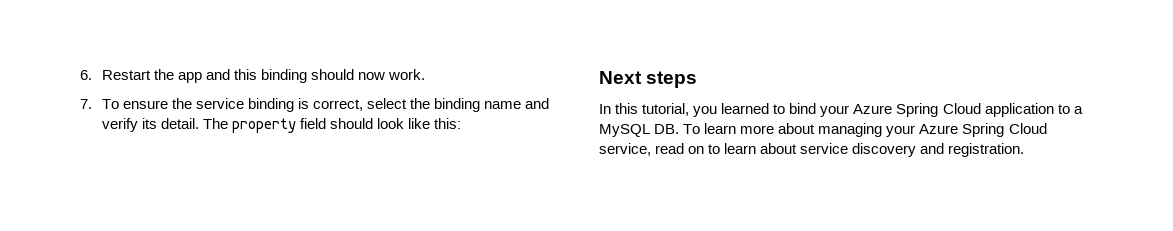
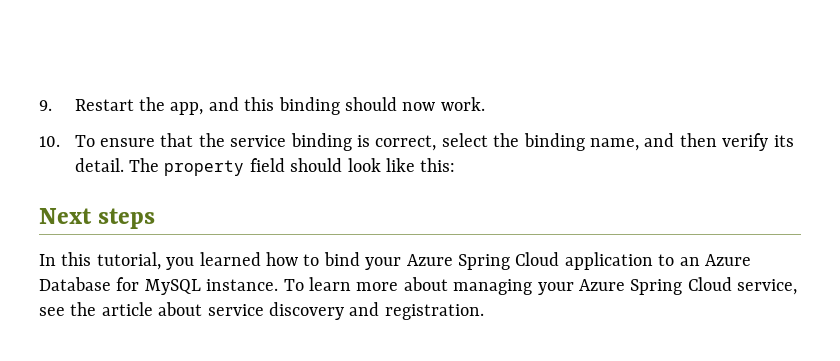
[80,70,92,80] 6. -> [39,100,52,111] 9.
[177,72,202,83] app -> [170,102,204,115] app,
[80,99,92,109] 7. -> [39,136,60,147] 10.
(168, 104) none -> [160,133,194,147] that
[484,98,550,109] name and -> [590,133,717,151] name, and then
(770, 108) none -> [266,252,298,266] how
[1073,106,1083,114] [599,124,680,137] a MySQL DB. -> [679,254,751,266] [39,277,279,295] an Azure Database for MySQL instance.
[655,143,757,154] read on to learn -> [39,302,153,316] see the article

